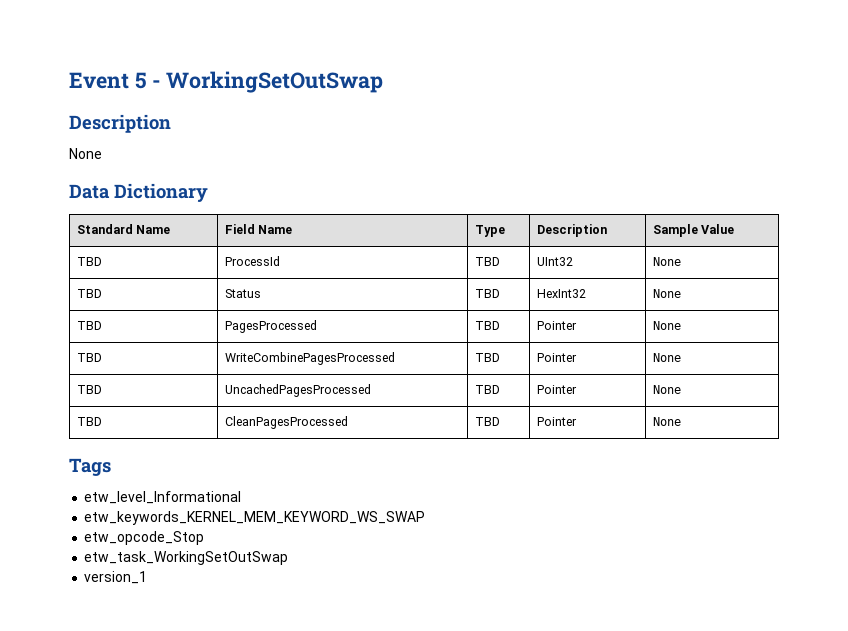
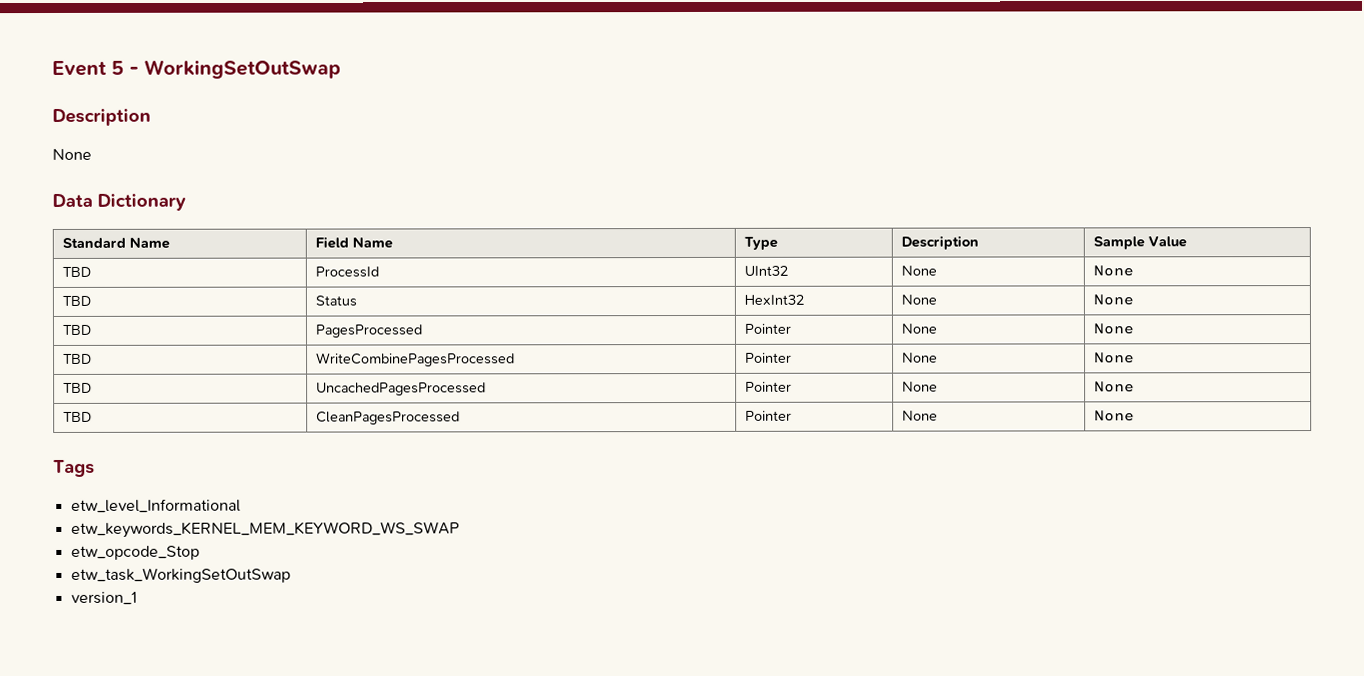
[474,257,500,266] [536,257,573,266] TBD | UInt32 -> [743,265,788,276] [900,265,937,276] UInt32 | None
[474,289,500,298] [536,289,586,298] TBD | HexInt32 -> [743,294,804,305] [900,294,937,305] HexInt32 | None
[474,321,500,330] [536,321,577,330] TBD | Pointer -> [743,323,791,334] [900,323,937,334] Pointer | None
[474,353,500,362] [536,353,577,362] TBD | Pointer -> [744,352,792,363] [901,352,938,363] Pointer | None
[474,385,500,394] [536,385,577,394] TBD | Pointer -> [744,381,792,392] [901,381,938,392] Pointer | None
[474,417,500,426] [536,417,577,426] TBD | Pointer -> [744,410,792,421] [901,410,938,421] Pointer | None

